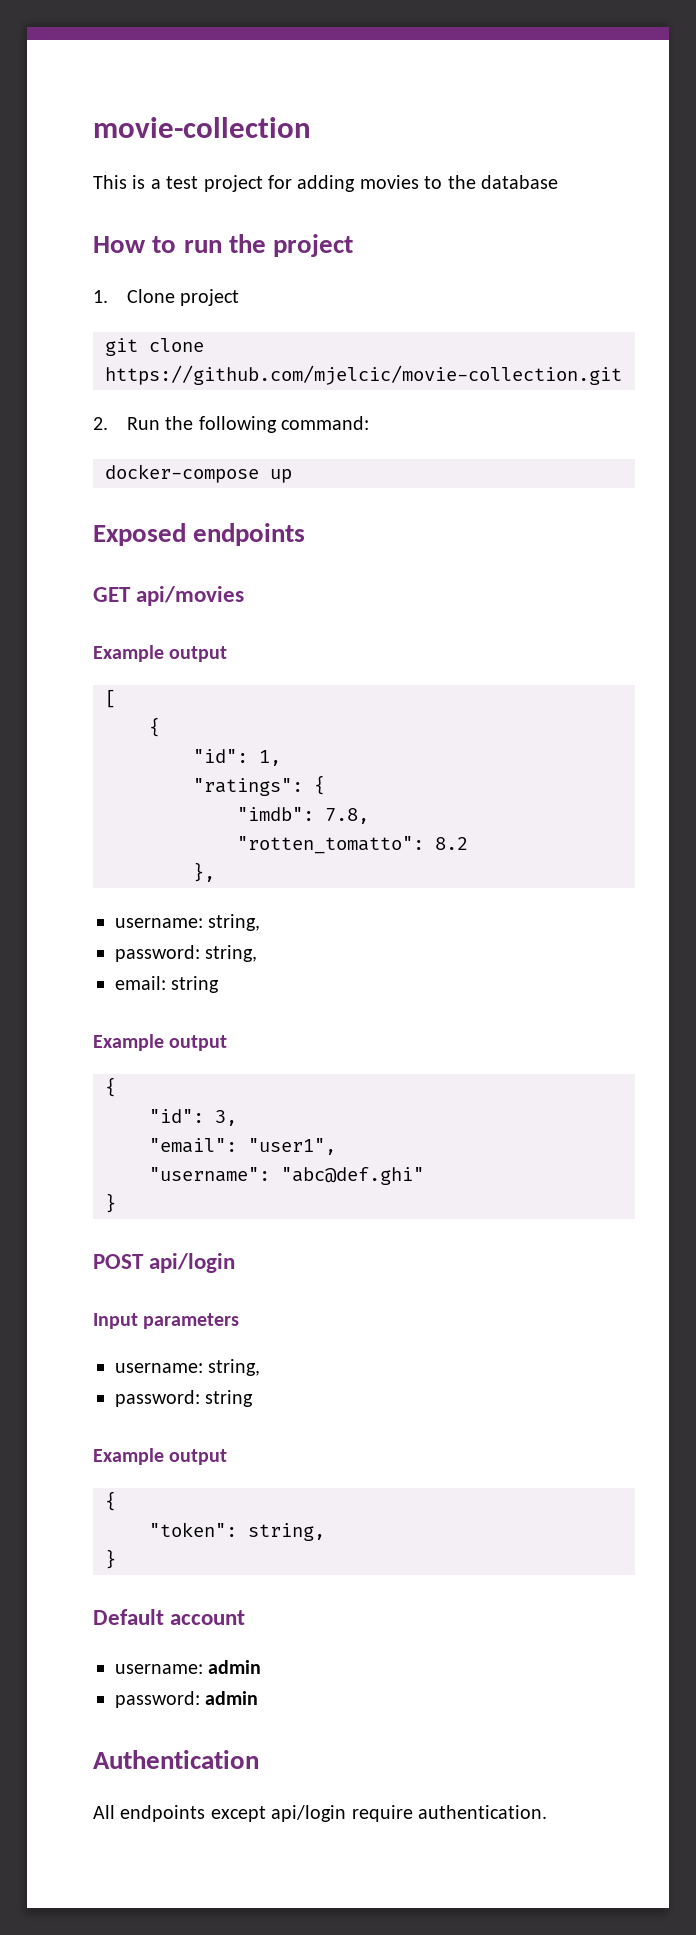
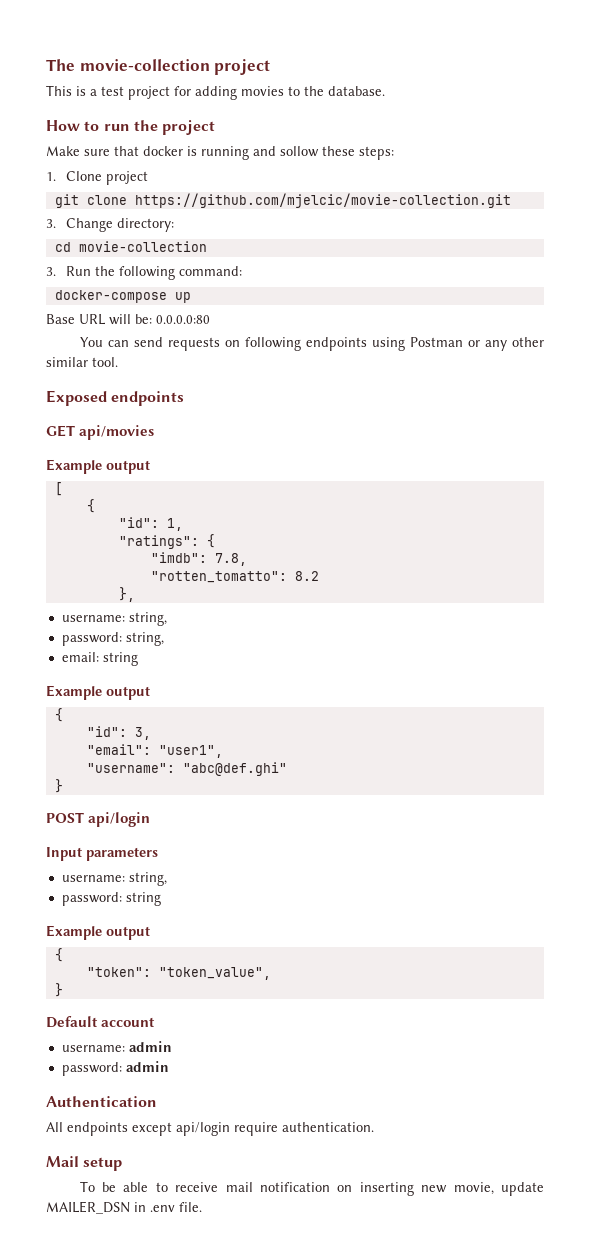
[93,117,311,138] movie-collection -> [46,59,271,75] The movie-collection project
[480,175,558,189] database -> [328,86,385,96] database.
(354, 245) none -> [46,146,394,160] // Make sure that docker is running and sollow these steps:
[93,417,108,430] 2. -> [46,218,175,232] [54,241,207,252] [46,267,56,276] 3. Change directory: // cd movie-collection // 3.
(292, 476) none -> [46,314,210,325] [79,337,544,351] [46,357,118,367] // Base URL will be: 0.0.0.0:80 // You can send requests on following endpoints using Postman or any other similar tool.
[248,1523,325,1541] string, -> [158,967,271,980] "token_value",
(547, 1812) none -> [46,1156,123,1171] [79,1181,544,1196] [46,1201,202,1214] // Mail setup // To be able to receive mail notification on inserting new movie, update MAILER_DSN in .env file.

